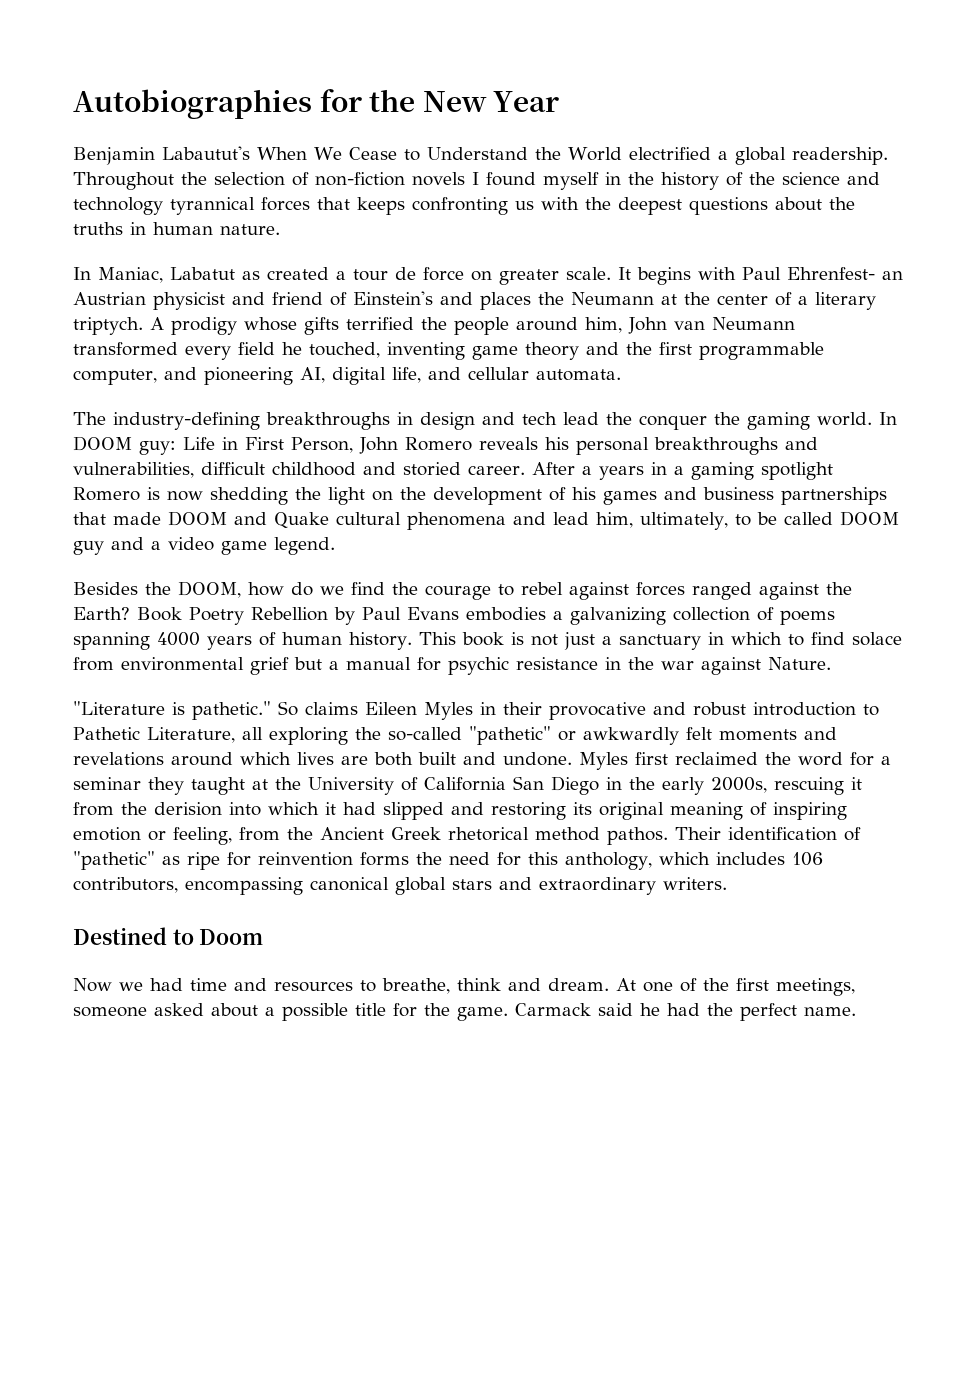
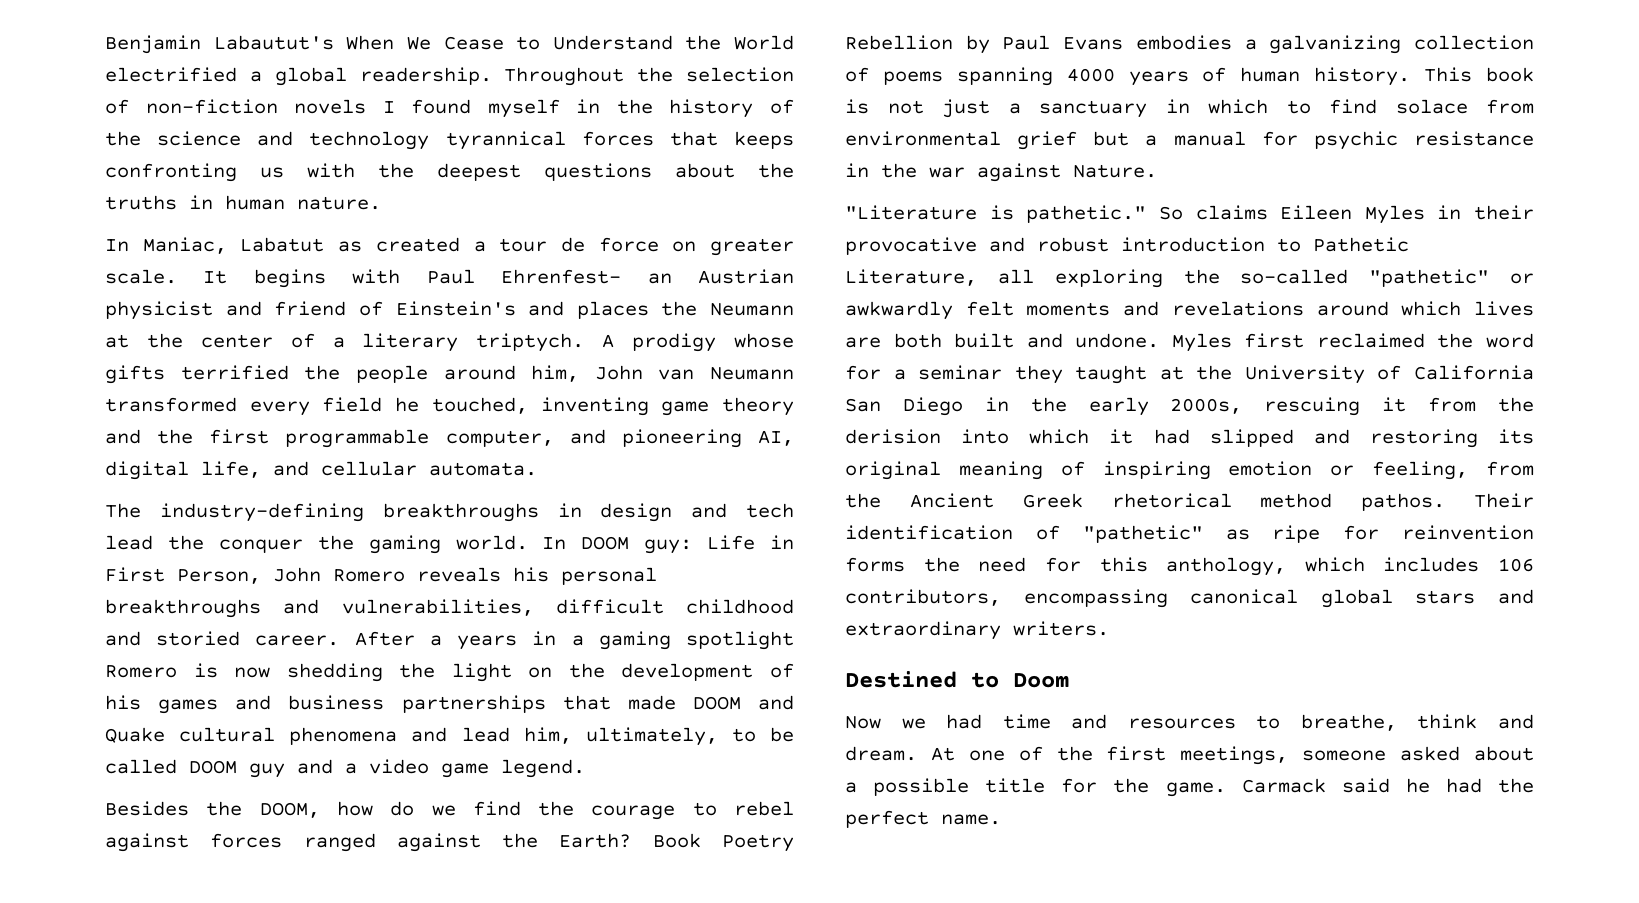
[73,89,560,119] Autobiographies for the New Year // -> (105, 44) none

